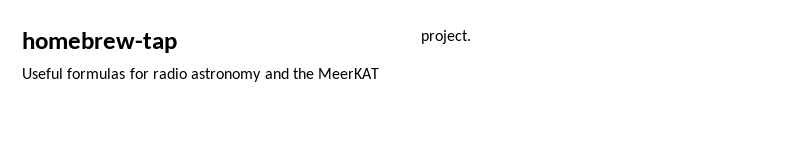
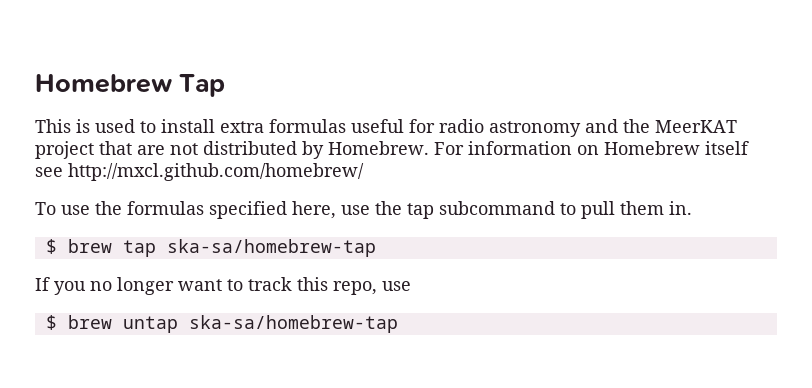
[22,32,177,53] [22,68,126,79] homebrew-tap // Useful formulas -> [35,74,226,97] [35,119,404,133] Homebrew Tap // This is used to install extra formulas useful
[421,30,471,44] project. -> [35,141,749,159] [35,163,364,181] [35,201,692,219] [45,239,376,257] [35,277,411,295] [45,315,398,333] project that are not distributed by Homebrew. For information on Homebrew itself see http://mxcl.github.com/homebrew/ // To use the formulas specified here, use the tap subcommand to pull them in. // $ brew tap ska-sa/homebrew-tap // If you no longer want to track this repo, use // $ brew untap ska-sa/homebrew-tap

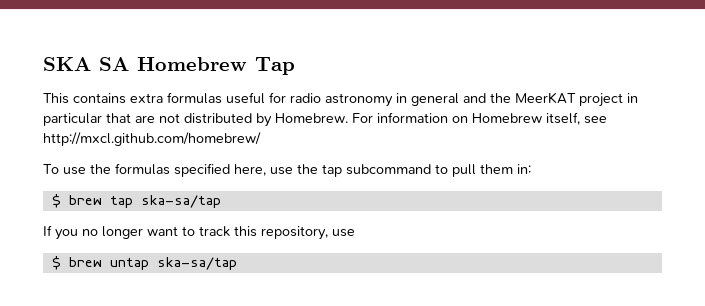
(35, 83) none -> [43,57,129,71] SKA SA
[76,119,215,133] is used to install -> [73,93,126,104] contains
(581, 129) none -> [396,93,459,106] in general
(94, 150) none -> [627,93,638,103] [43,113,102,126] in particular
[705,141,749,155] itself -> [546,112,580,125] itself,
[669,201,692,215] in. -> [517,164,531,174] in:
[166,239,376,257] ska-sa/homebrew-tap -> [140,195,221,208] ska-sa/tap
[333,281,377,295] repo, -> [261,226,328,240] repository,
[188,315,398,333] ska-sa/homebrew-tap -> [156,257,237,270] ska-sa/tap

